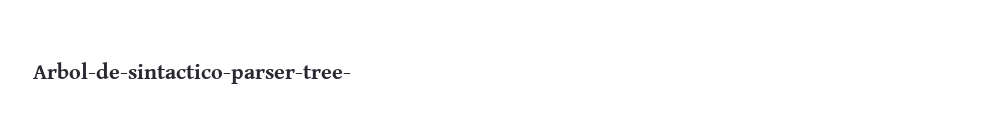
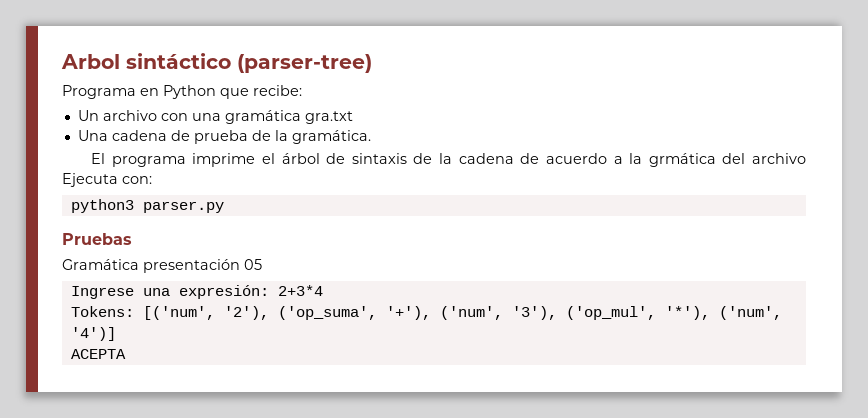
[33,62,351,84] Arbol-de-sintactico-parser-tree- -> [61,53,372,73] [62,85,302,99] [77,110,353,124] [77,130,371,144] [91,153,806,167] [62,173,152,187] [70,199,224,213] [62,233,132,245] [62,259,262,273] [70,285,323,299] [70,306,782,320] [70,327,116,341] [70,349,126,359] Arbol sintáctico (parser-tree) // Programa en Python que recibe: // Un archivo con una gramática gra.txt // Una cadena de prueba de la gramática. // El programa imprime el árbol de sintaxis de la cadena de acuerdo a la grmática del archivo Ejecuta con: // python3 parser.py // Pruebas // Gramática presentación 05 // Ingrese una expresión: 2+3*4 // Tokens: [('num', '2'), ('op_suma', '+'), ('num', '3'), ('op_mul', '*'), ('num', '4')] // ACEPTA

